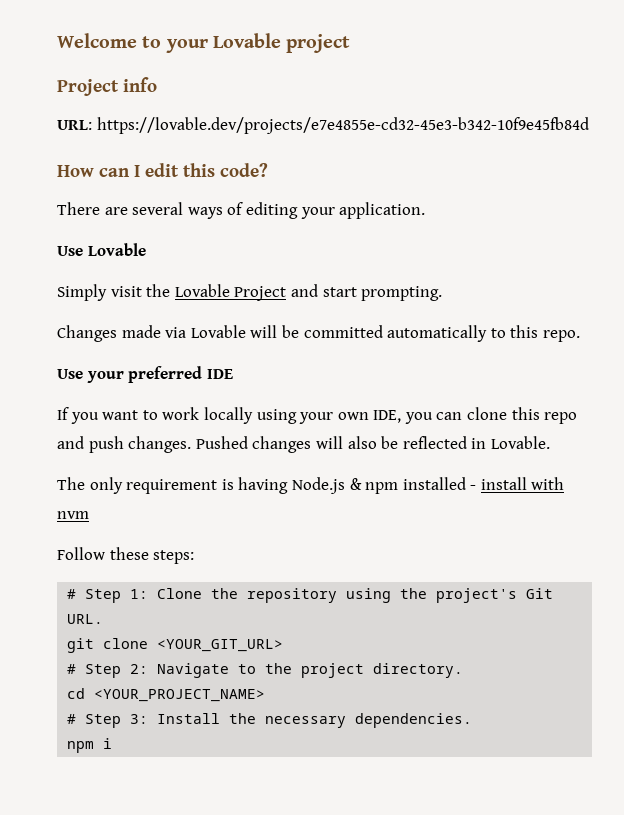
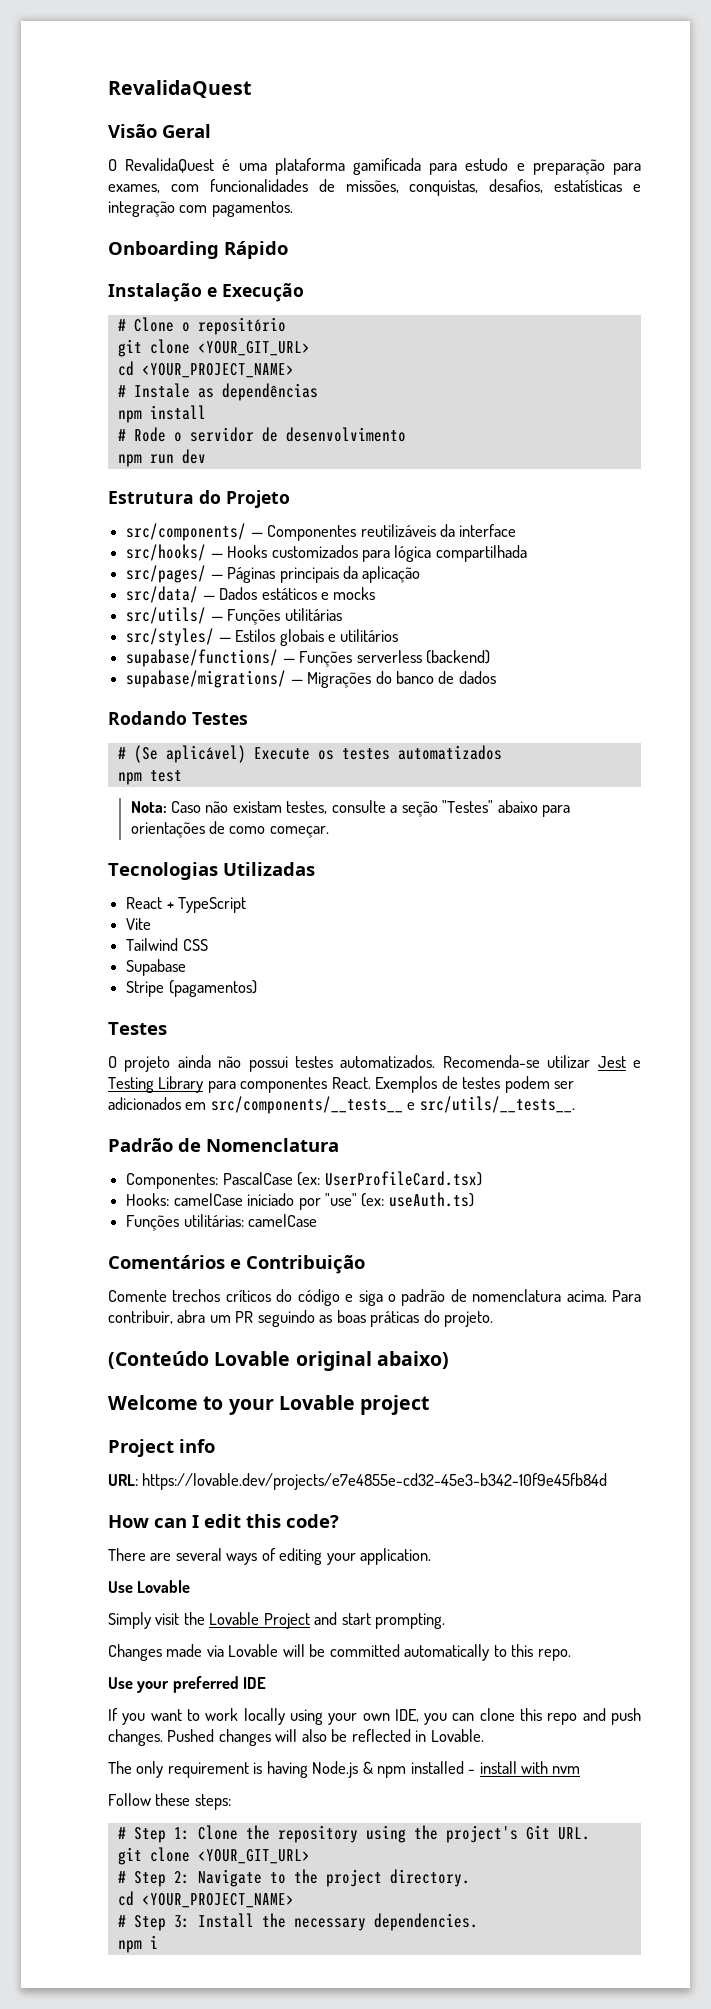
(57, 40) none -> [108,80,251,98] [108,124,211,138] [108,158,641,175] [108,179,641,196] [108,201,293,217] [108,241,288,259] [108,283,304,302] [117,317,286,335] [117,339,310,357] [117,361,294,378] [117,383,318,401] [117,405,206,423] [117,427,406,442] [117,449,206,467] [108,490,290,508] [126,523,517,541] [126,544,527,562] [126,565,421,583] [126,586,376,603] [126,607,342,625] [126,628,399,646] [126,649,490,667] [126,670,496,688] [108,711,248,725] [117,745,502,763] [117,770,182,785] [130,800,571,817] [130,821,329,838] [108,862,315,880] [126,897,247,913] [126,918,152,930] [126,938,208,951] [126,959,187,976] [126,980,257,997] [108,1022,167,1035] [108,1055,641,1072] [108,1076,575,1093] [108,1096,575,1114] [108,1138,339,1152] [126,1171,482,1189] [126,1192,474,1210] [126,1214,318,1231] [108,1255,365,1274] [108,1289,641,1306] [108,1310,494,1327] [108,1351,449,1371] RevalidaQuest // Visão Geral // O RevalidaQuest é uma plataforma gamificada para estudo e preparação para exames, com funcionalidades de missões, conquistas, desafios, estatísticas e integração com pagamentos. // Onboarding Rápido // Instalação e Execução // # Clone o repositório // git clone <YOUR_GIT_URL> // cd <YOUR_PROJECT_NAME> // # Instale as dependências // npm install // # Rode o servidor de desenvolvimento // npm run dev // Estrutura do Projeto // src/components/ — Componentes reutilizáveis da interface // src/hooks/ — Hooks customizados para lógica compartilhada // src/pages/ — Páginas principais da aplicação // src/data/ — Dados estáticos e mocks // src/utils/ — Funções utilitárias // src/styles/ — Estilos globais e utilitários // supabase/functions/ — Funções serverless (backend) // supabase/migrations/ — Migrações do banco de dados // Rodando Testes // # (Se aplicável) Execute os testes automatizados // npm test // Nota: Caso não existam testes, consulte a seção "Testes" abaixo para orientações de como começar. // Tecnologias Utilizadas // React + TypeScript // Vite // Tailwind CSS // Supabase // Stripe (pagamentos) // Testes // O projeto ainda não possui testes automatizados. Recomenda-se utilizar Jest e Testing Library para componentes React. Exemplos de testes podem ser adicionados em src/components/__tests__ e src/utils/__tests__. // Padrão de Nomenclatura // Componentes: PascalCase (ex: UserProfileCard.tsx) // Hooks: camelCase iniciado por "use" (ex: useAuth.ts) // Funções utilitárias: camelCase // Comentários e Contribuição // Comente trechos críticos do código e siga o padrão de nomenclatura acima. Para contribuir, abra um PR seguindo as boas práticas do projeto. // (Conteúdo Lovable original abaixo) //

